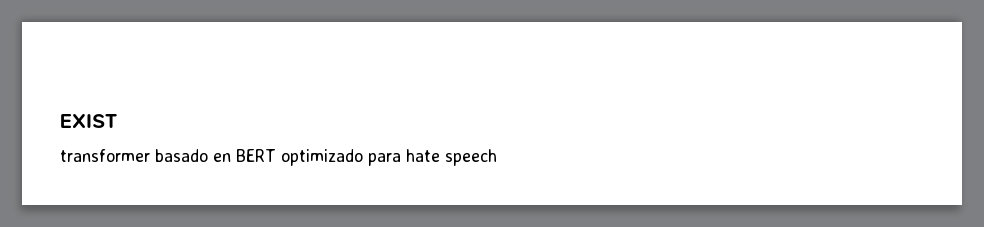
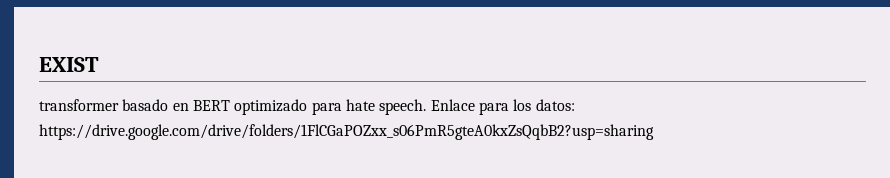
[445,149,497,166] speech -> [379,99,575,115] [39,124,654,140] speech. Enlace para los datos: https://drive.google.com/drive/folders/1FlCGaPOZxx_s06PmR5gteA0kxZsQqbB2?usp=sharing

